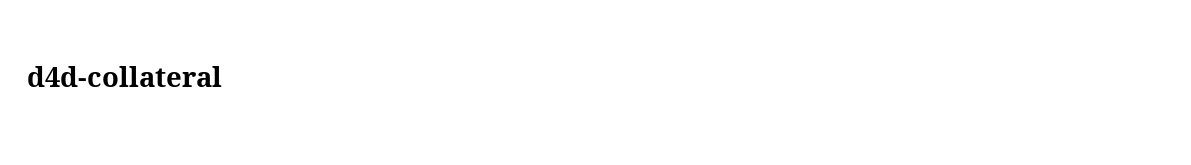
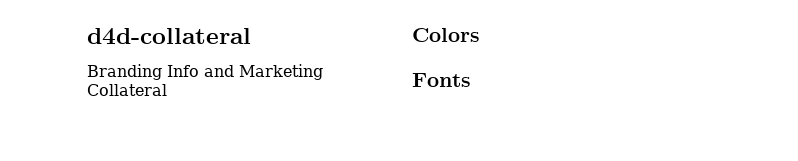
(222, 76) none -> [87,64,323,80] [87,84,167,96] [412,28,480,42] [412,73,471,87] // Branding Info and Marketing Collateral // Colors // Fonts

